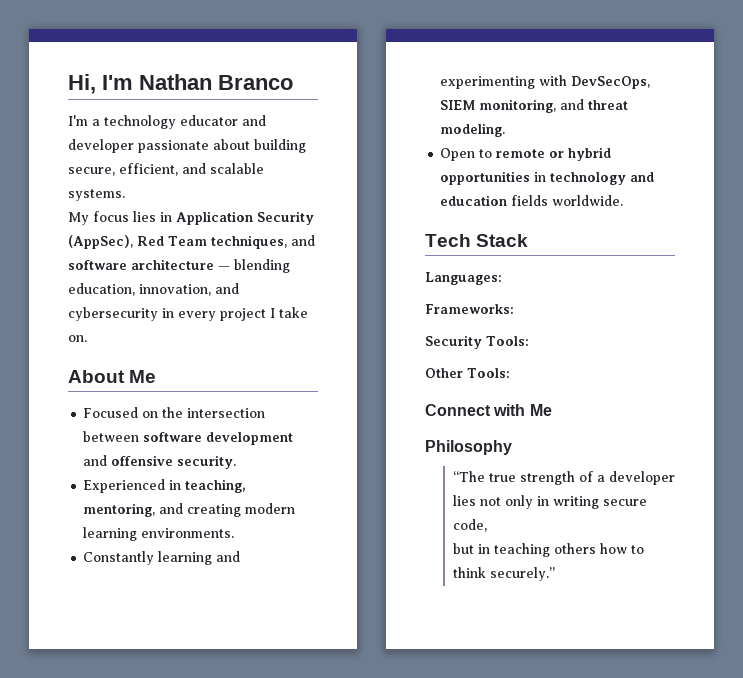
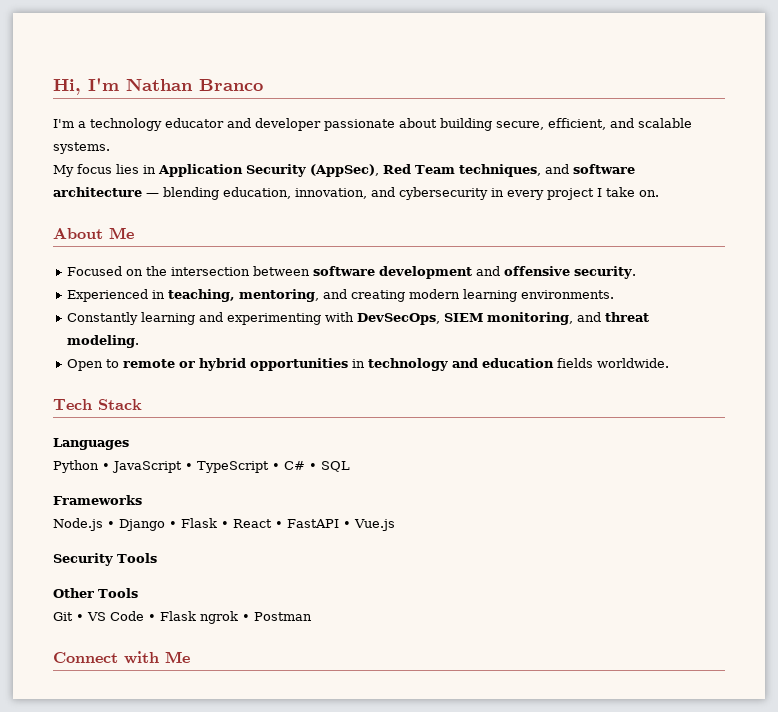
[425,272,502,285] [425,304,514,314] [425,335,529,349] Languages: // Frameworks: // Security Tools: -> [53,438,129,450] [53,460,350,473] [53,495,142,505] [53,518,395,531] [53,553,157,566] Languages // Python • JavaScript • TypeScript • C# • SQL // Frameworks // Node.js • Django • Flask • React • FastAPI • Vue.js // Security Tools
[467,368,510,378] [425,404,552,416] [425,440,512,455] [452,471,675,485] [452,495,647,509] [452,519,487,532] [452,543,644,557] [452,567,555,581] Tools: // Connect with Me // Philosophy // “The true strength of a developer lies not only in writing secure code, // but in teaching others how to think securely.” -> [98,588,138,598] [53,611,312,624] [53,651,190,664] Tools // Git • VS Code • Flask ngrok • Postman // Connect with Me

